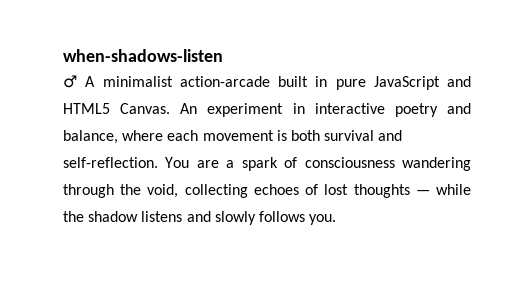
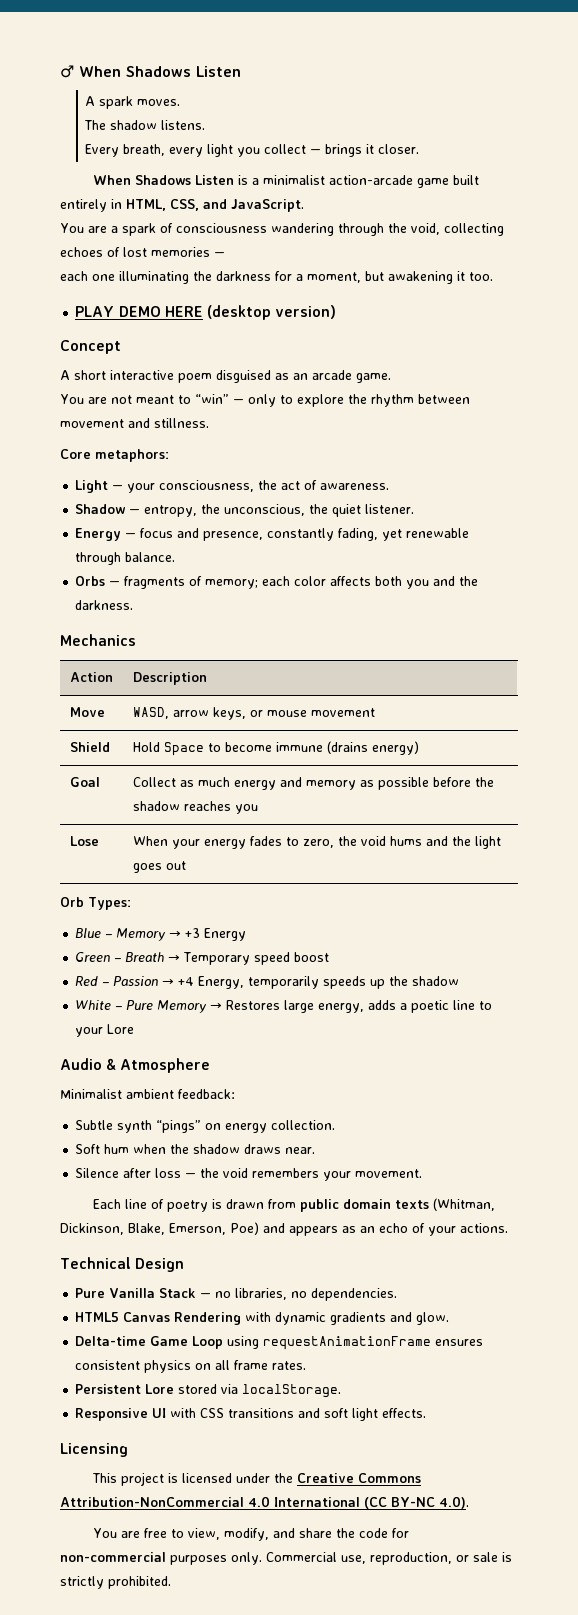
[63,49,223,62] [63,75,471,90] [63,103,471,117] [63,130,403,144] [63,157,158,168] when-shadows-listen // ♂ A minimalist action-arcade built in pure JavaScript and HTML5 Canvas. An experiment in interactive poetry and balance, where each movement is both survival and self-reflection. -> [60,65,241,78] [85,96,181,109] [84,120,206,130] [85,144,420,157] [93,175,480,188] [60,199,304,212] ♂ When Shadows Listen // A spark moves. // The shadow listens. // Every breath, every light you collect — brings it closer. // When Shadows Listen is a minimalist action-arcade game built entirely in HTML, CSS, and JavaScript. //
[353,184,471,198] [63,211,337,225] thoughts — while the shadow listens and slowly follows you. -> [151,247,225,257] [60,271,493,284] [75,305,337,320] [60,340,121,354] [60,370,391,383] [60,394,470,407] [60,418,209,428] [60,449,169,462] [75,480,390,493] [75,504,415,517] [75,528,470,541] [75,552,176,565] [75,576,479,589] [75,600,134,610] [60,634,136,646] [69,672,113,682] [132,672,207,685] [69,707,105,717] [132,707,375,720] [69,742,110,752] [132,741,419,756] [69,777,100,787] [132,777,494,790] [132,801,258,814] [69,836,99,846] [132,836,501,849] [132,861,186,873] [60,897,131,910] [75,928,247,941] [75,952,330,965] [75,976,460,989] [75,1000,493,1013] [75,1024,135,1037] [60,1058,211,1073] [60,1089,235,1099] [75,1120,336,1133] [75,1144,316,1154] [75,1168,423,1181] [93,1198,496,1212] [60,1222,508,1236] [60,1257,185,1272] [75,1288,398,1301] [75,1312,450,1325] [75,1336,484,1350] [75,1360,307,1373] [75,1384,342,1398] [75,1408,427,1421] [60,1443,128,1457] [92,1472,422,1486] [60,1496,469,1509] [93,1528,410,1541] [60,1552,512,1565] [60,1576,171,1589] memories — // each one illuminating the darkness for a moment, but awakening it too. // PLAY DEMO HERE (desktop version) // Concept // A short interactive poem disguised as an arcade game. // You are not meant to “win” — only to explore the rhythm between movement and stillness. // Core metaphors: // Light — your consciousness, the act of awareness. // Shadow — entropy, the unconscious, the quiet listener. // Energy — focus and presence, constantly fading, yet renewable through balance. // Orbs — fragments of memory; each color affects both you and the darkness. // Mechanics // Action | Description // Move | WASD, arrow keys, or mouse movement // Shield | Hold Space to become immune (drains energy) // Goal | Collect as much energy and memory as possible before the shadow reaches you // Lose | When your energy fades to zero, the void hums and the light goes out // Orb Types: // Blue – Memory → +3 Energy // Green – Breath → Temporary speed boost // Red – Passion → +4 Energy, temporarily speeds up the shadow // White – Pure Memory → Restores large energy, adds a poetic line to your Lore // Audio & Atmosphere // Minimalist ambient feedback: // Subtle synth “pings” on energy collection. // Soft hum when the shadow draws near. // Silence after loss — the void remembers your movement. // Each line of poetry is drawn from public domain texts (Whitman, Dickinson, Blake, Emerson, Poe) and appears as an echo of your actions. // Technical Design // Pure Vanilla Stack — no libraries, no dependencies. // HTML5 Canvas Rendering with dynamic gradients and glow. // Delta-time Game Loop using requestAnimationFrame ensures consistent physics on all frame rates. // Persistent Lore stored via localStorage. // Responsive UI with CSS transitions and soft light effects. // Licensing // This project is licensed under the Creative Commons Attribution-NonCommercial 4.0 International (CC BY-NC 4.0). // You are free to view, modify, and share the code for non-commercial purposes only. Commercial use, reproduction, or sale is strictly prohibited.

